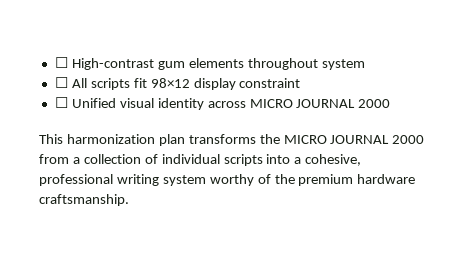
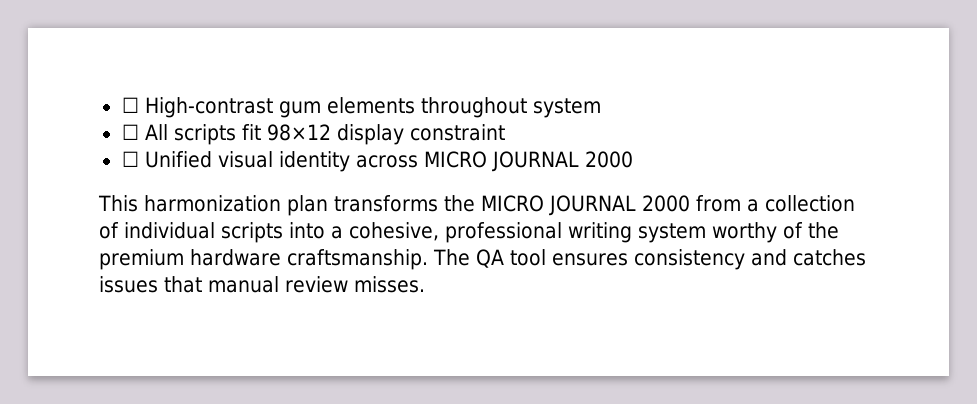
(129, 200) none -> [433,249,866,270] [99,276,425,293] The QA tool ensures consistency and catches issues that manual review misses.

